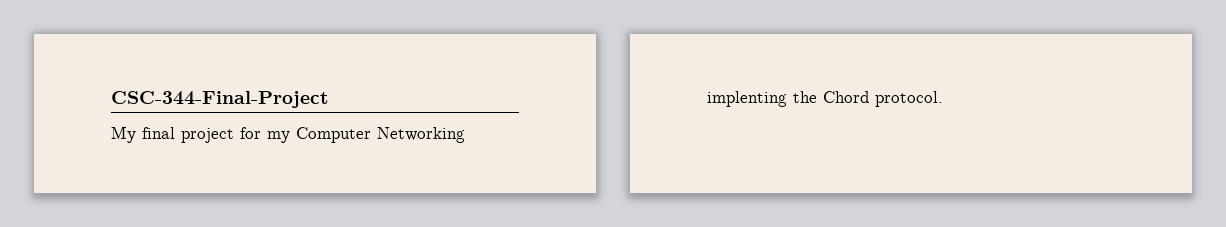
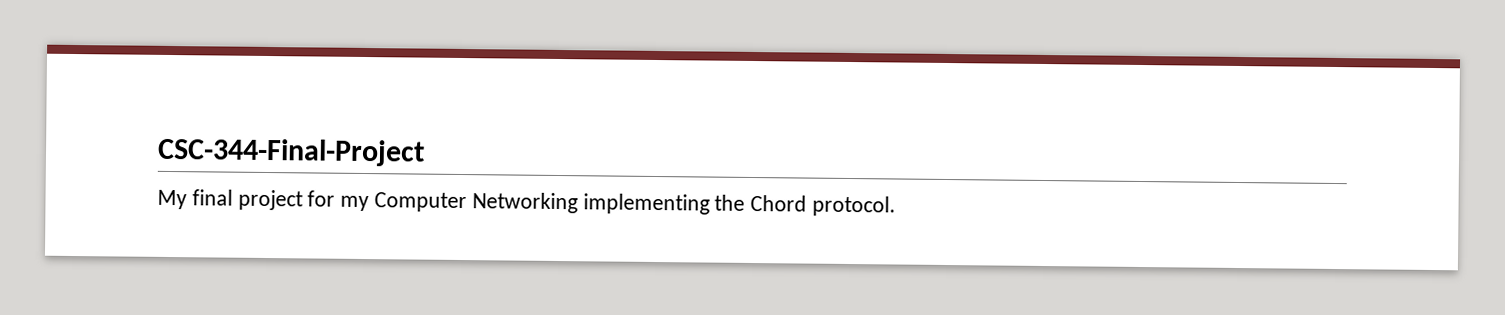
[707,91,787,107] implenting -> [582,193,710,215] implementing

